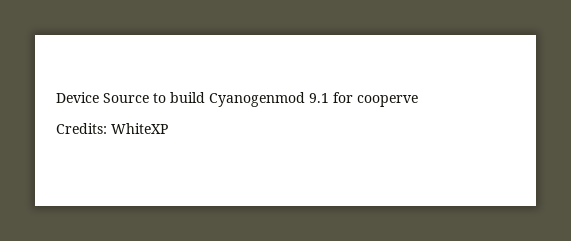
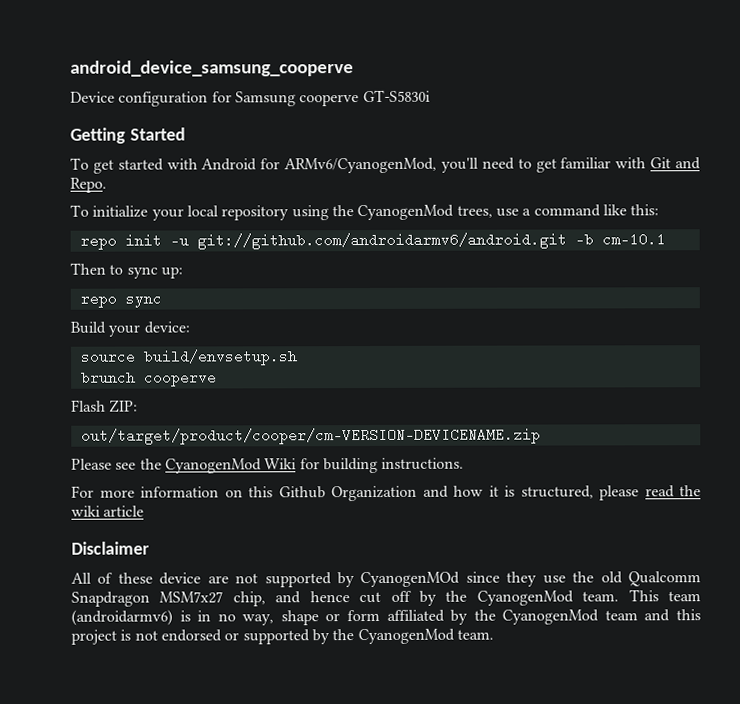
[56,92,418,107] [56,123,168,134] Device Source to build Cyanogenmod 9.1 for cooperve // Credits: WhiteXP -> [70,60,354,77] [70,89,431,107] [70,127,186,144] [70,157,701,174] [70,177,107,193] [70,204,660,221] [79,232,666,250] [70,262,183,279] [79,291,162,308] [70,321,190,337] [79,349,298,366] [80,370,217,387] [71,399,139,413] [80,427,541,445] [71,457,465,474] [71,485,701,502] [71,505,145,517] [71,541,150,555] [71,571,702,588] [71,589,701,607] [71,609,701,626] [71,628,494,645] android_device_samsung_cooperve // Device configuration for Samsung cooperve GT-S5830i // Getting Started // To get started with Android for ARMv6/CyanogenMod, you'll need to get familiar with Git and Repo. // To initialize your local repository using the CyanogenMod trees, use a command like this: // repo init -u git://github.com/androidarmv6/android.git -b cm-10.1 // Then to sync up: // repo sync // Build your device: // source build/envsetup.sh // brunch cooperve // Flash ZIP: // out/target/product/cooper/cm-VERSION-DEVICENAME.zip // Please see the CyanogenMod Wiki for building instructions. // For more information on this Github Organization and how it is structured, please read the wiki article // Disclaimer // All of these device are not supported by CyanogenMOd since they use the old Qualcomm Snapdragon MSM7x27 chip, and hence cut off by the CyanogenMod team. This team (androidarmv6) is in no way, shape or form affiliated by the CyanogenMod team and this project is not endorsed or supported by the CyanogenMod team.

